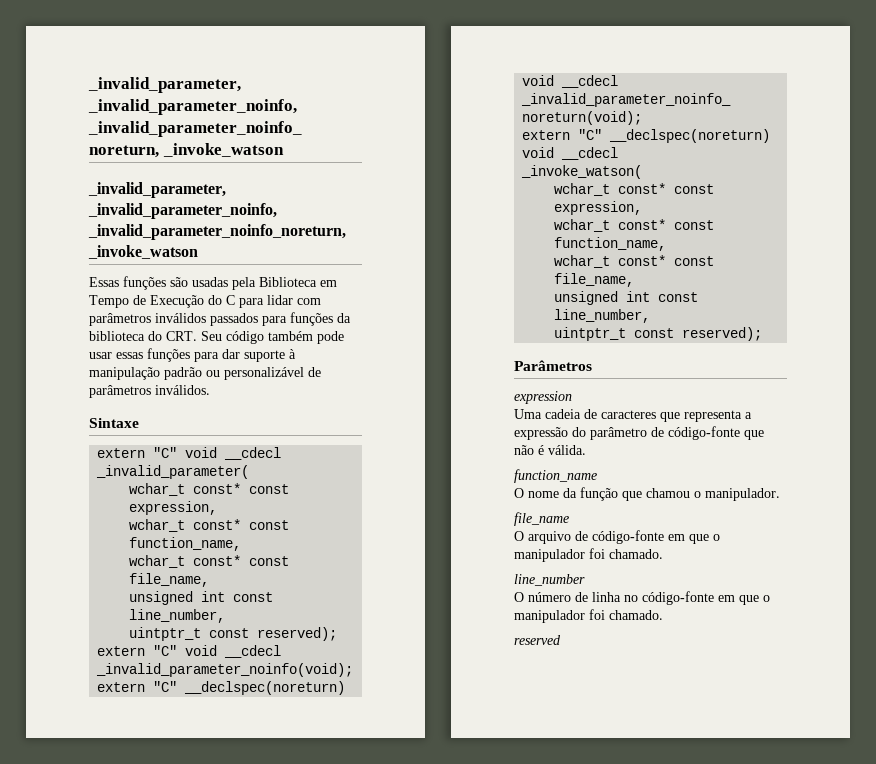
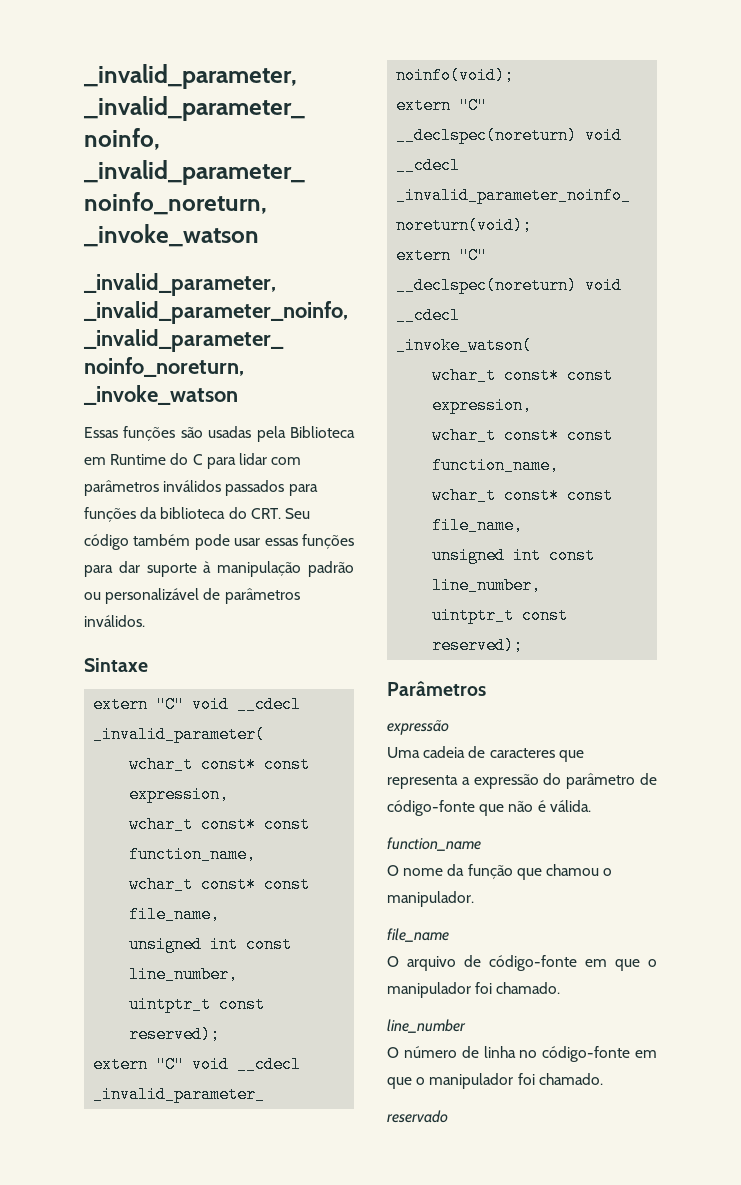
[89,295,204,308] Tempo de Execução -> [110,454,167,465] Runtime
[514,391,572,404] expression -> [387,720,449,735] expressão
[514,635,561,645] reserved -> [387,1110,448,1123] reservado

